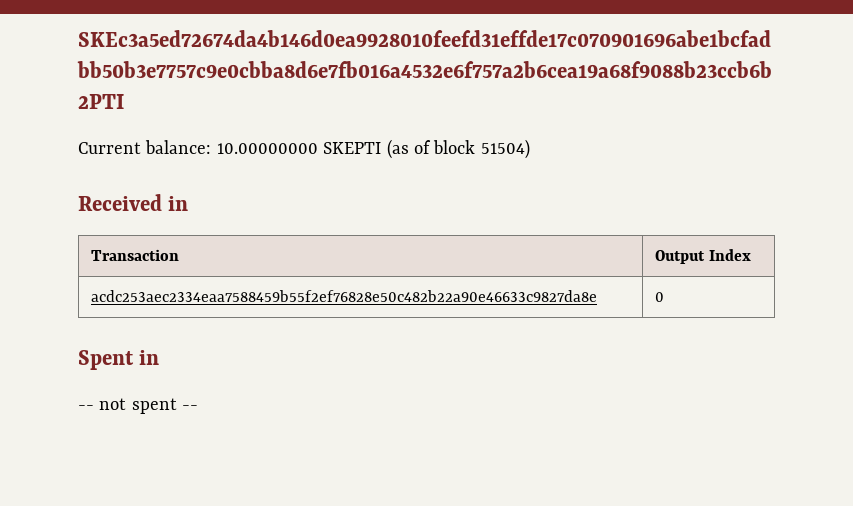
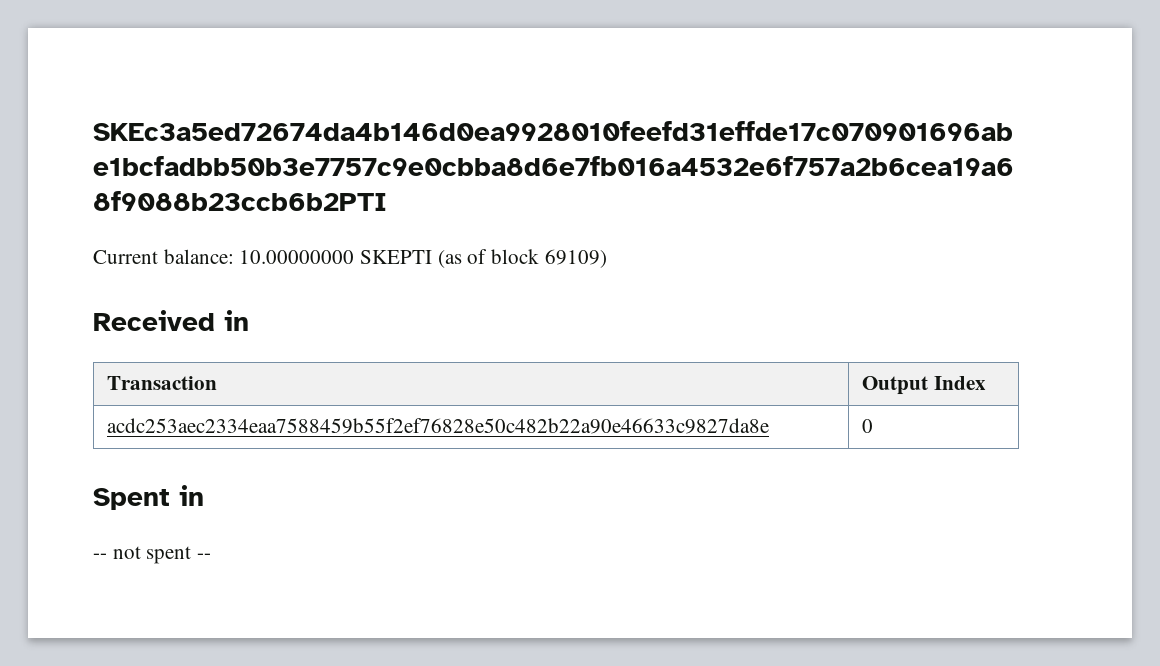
[480,139,530,159] 51504) -> [544,249,607,268] 69109)

